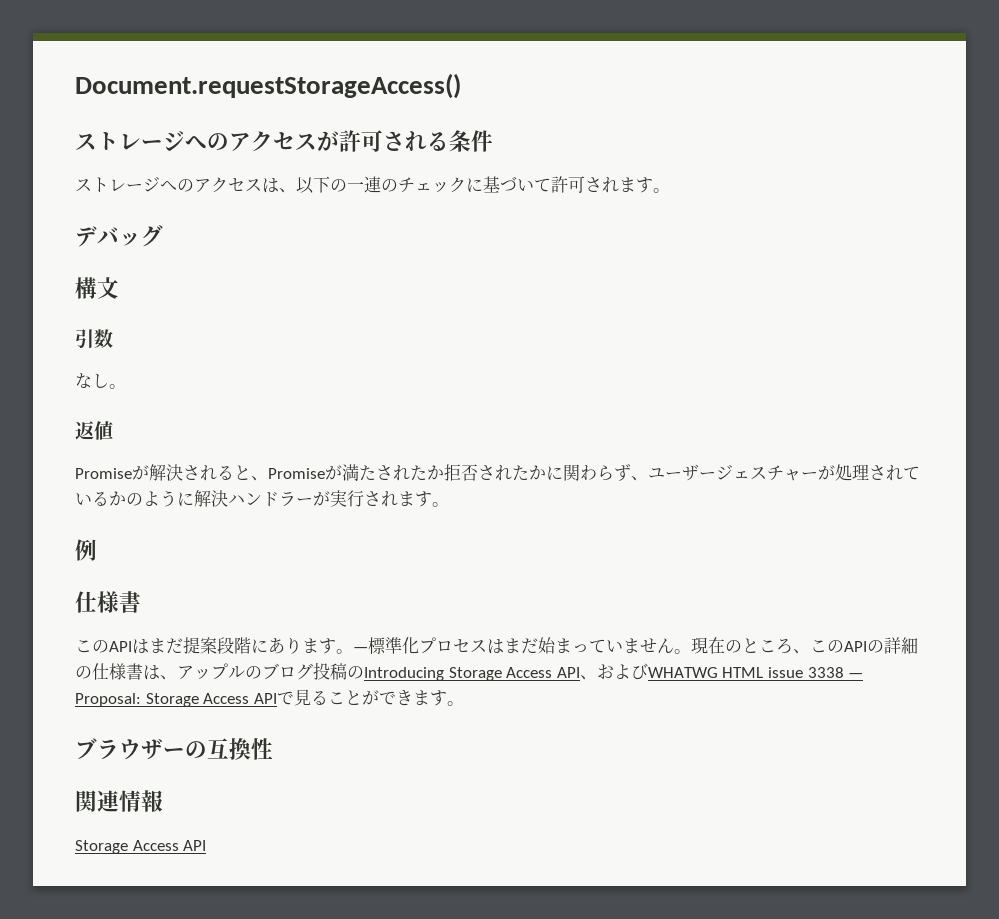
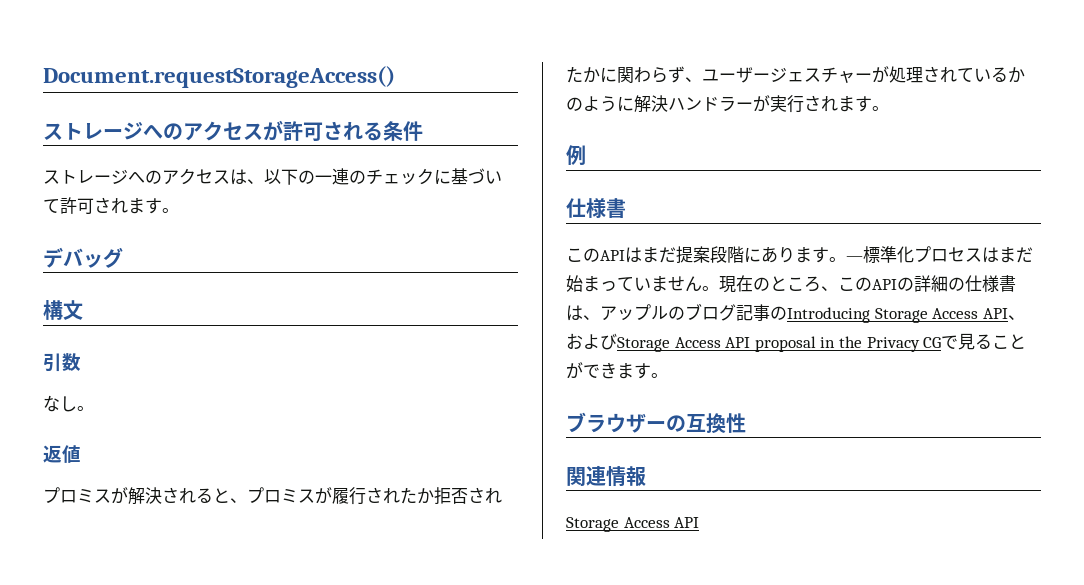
[75,468,132,479] Promise -> [43,487,111,503] プロミス
[268,464,376,481] Promiseが満た -> [247,487,366,505] プロミスが履行
[313,662,347,680] 投稿 -> [736,304,770,321] 記事
[647,667,864,678] [75,693,277,707] WHATWG HTML issue 3338 — Proposal: Storage Access API -> [617,336,942,352] Storage Access API proposal in the Privacy CG

